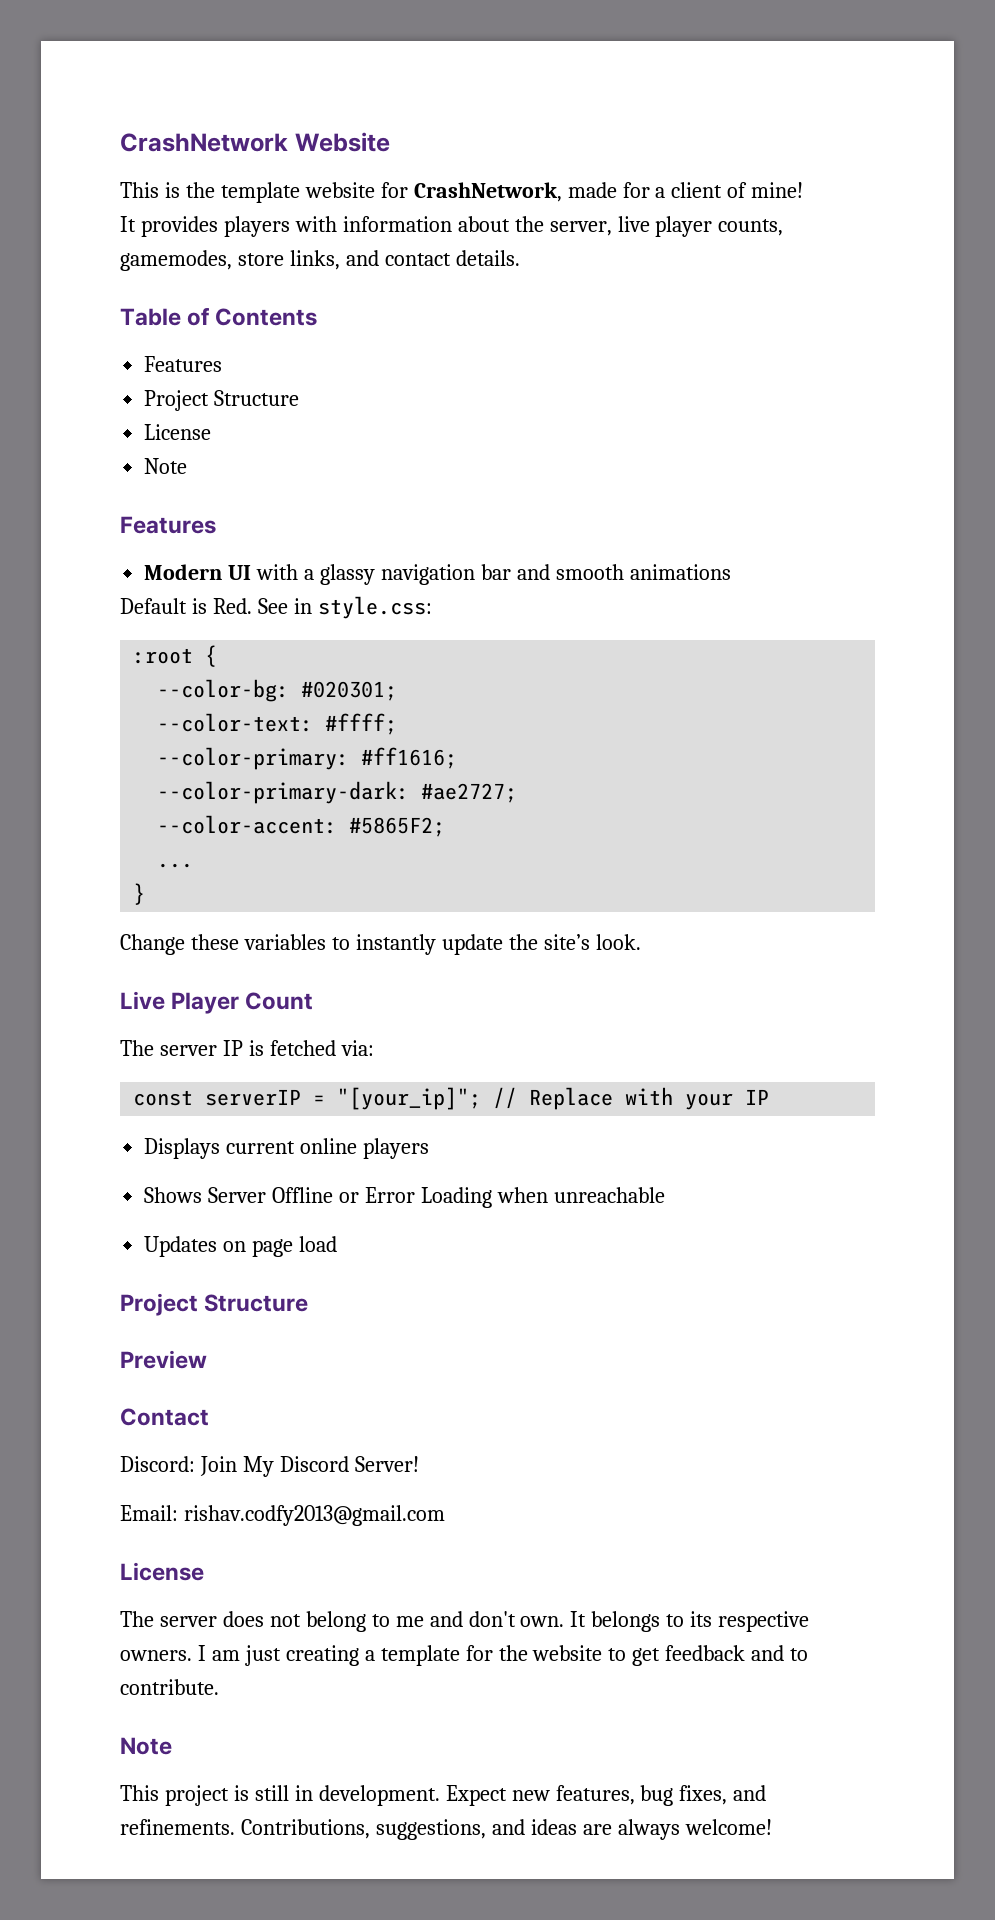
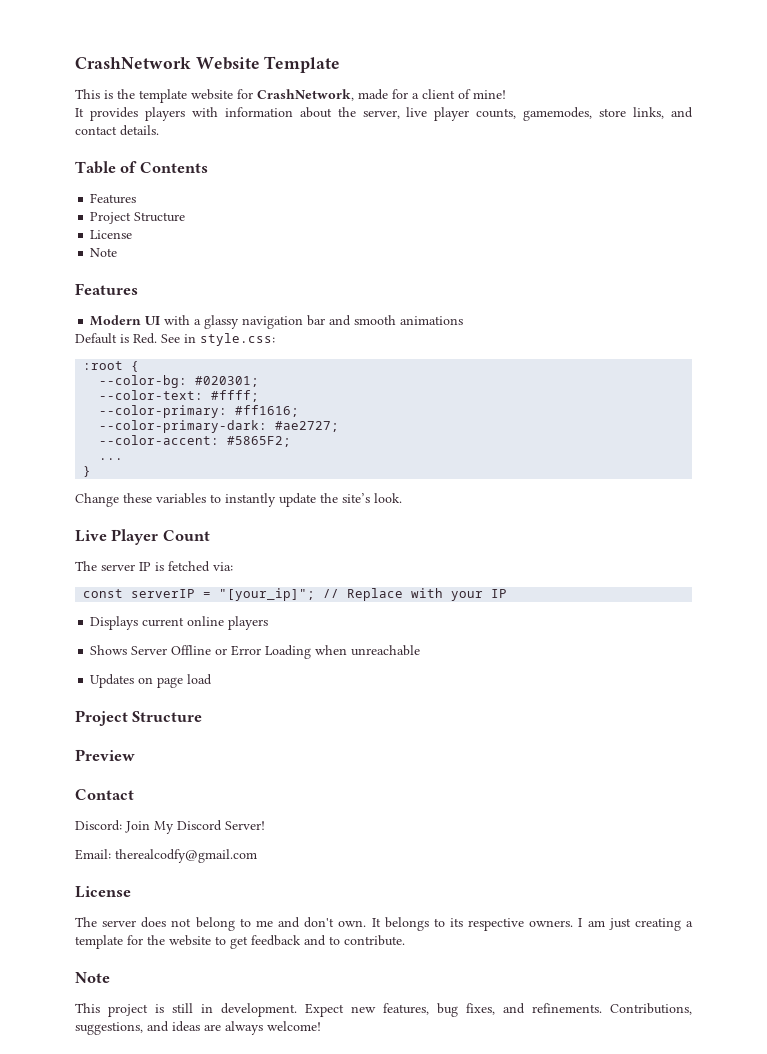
(390, 142) none -> [264,56,341,73] Template
[183,1505,445,1526] rishav.codfy2013@gmail.com -> [115,849,257,863] therealcodfy@gmail.com

